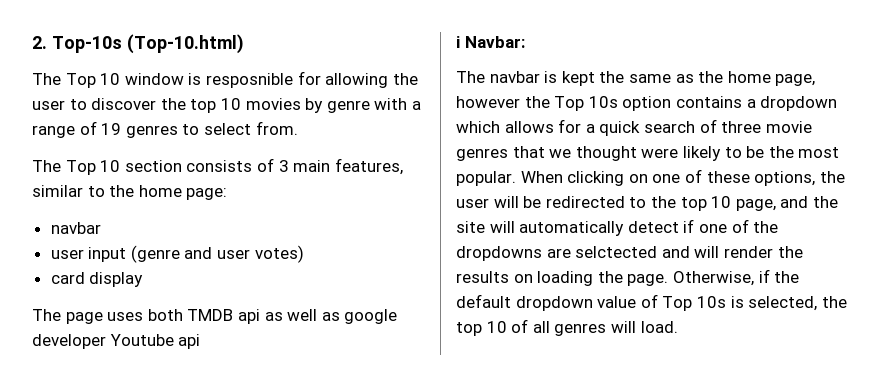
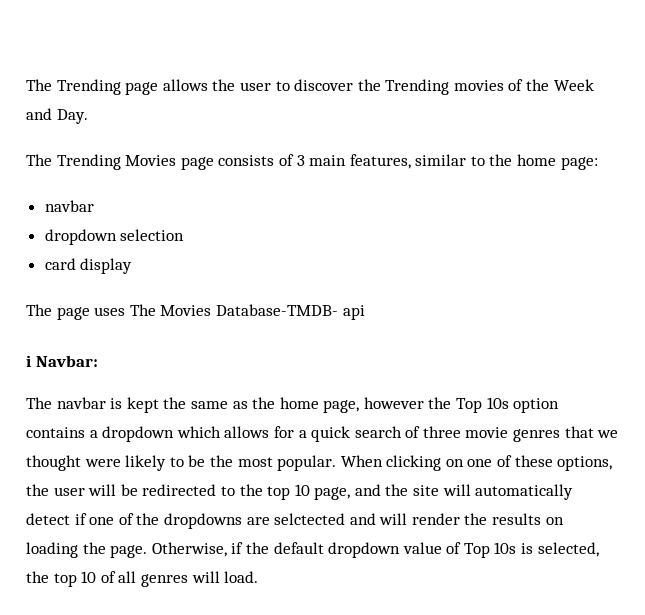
[32,34,244,54] [32,71,389,88] 2. Top-10s (Top-10.html) // The Top 10 window is resposnible for allowing -> [26,79,208,95] The Trending page allows
[190,98,421,113] [32,121,298,138] [32,160,182,175] top 10 movies by genre with a range of 19 genres to select from. // The Top 10 section -> [385,79,594,95] [26,108,88,124] [26,154,214,170] Trending movies of the Week and Day. // The Trending Movies page
[50,245,304,263] user input (genre and user votes) -> [44,229,185,245] dropdown selection
[147,309,398,324] [32,334,174,349] both TMDB api as well as google developer Youtube -> [129,304,338,316] The Movies Database-TMDB-

